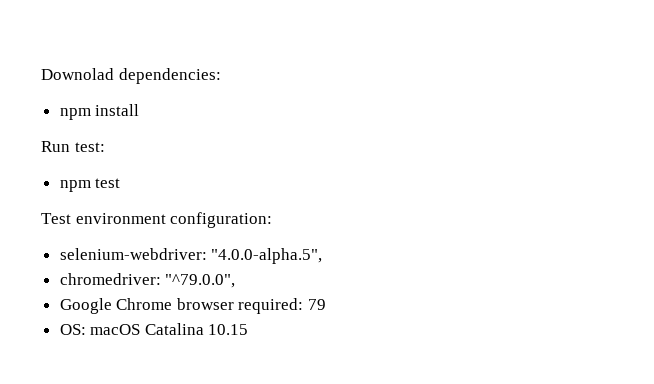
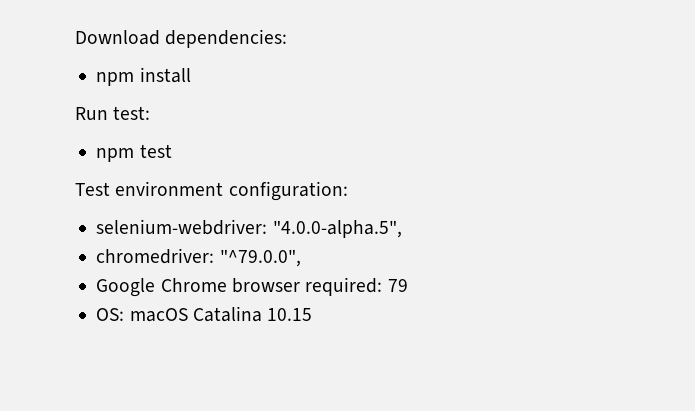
[41,68,114,80] Downolad -> [75,30,160,45] Download

